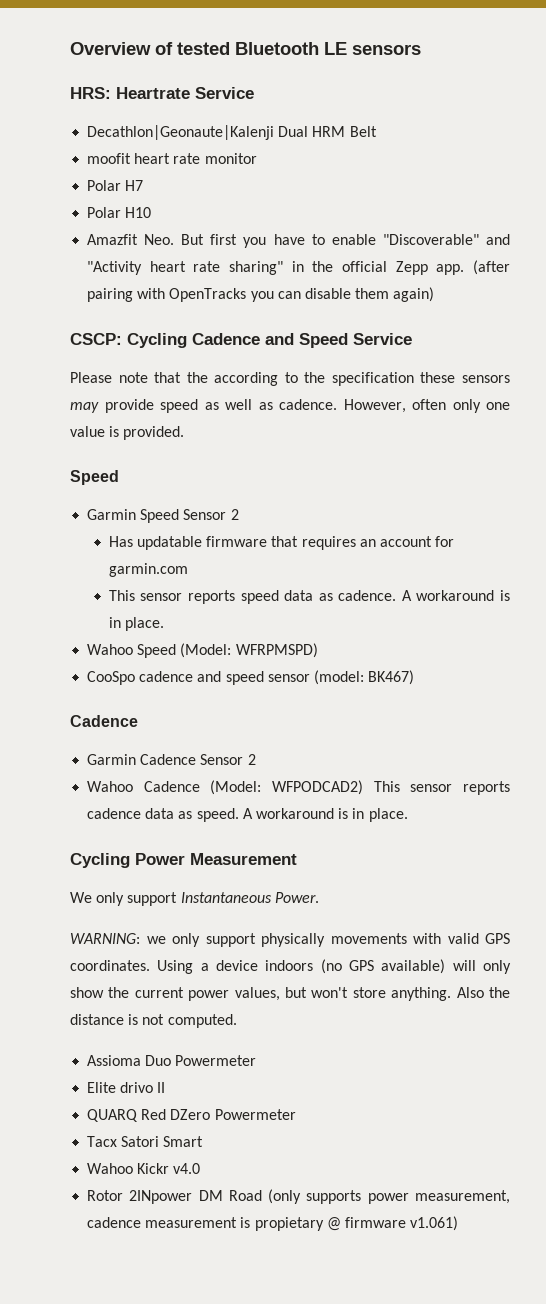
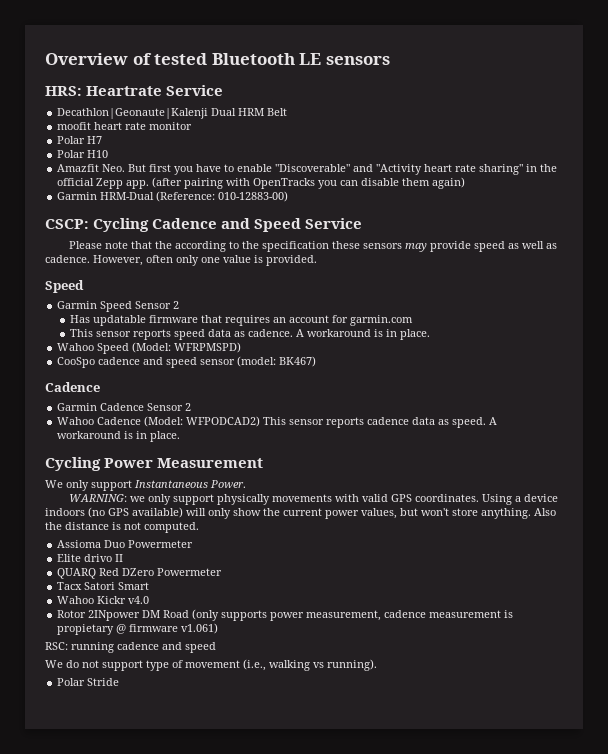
(435, 294) none -> [57,191,289,202] // Garmin HRM-Dual (Reference: 010-12883-00)
(459, 1223) none -> [45,642,216,653] [45,659,377,671] [57,678,120,686] // RSC: running cadence and speed // We do not support type of movement (i.e., walking vs running). // Polar Stride

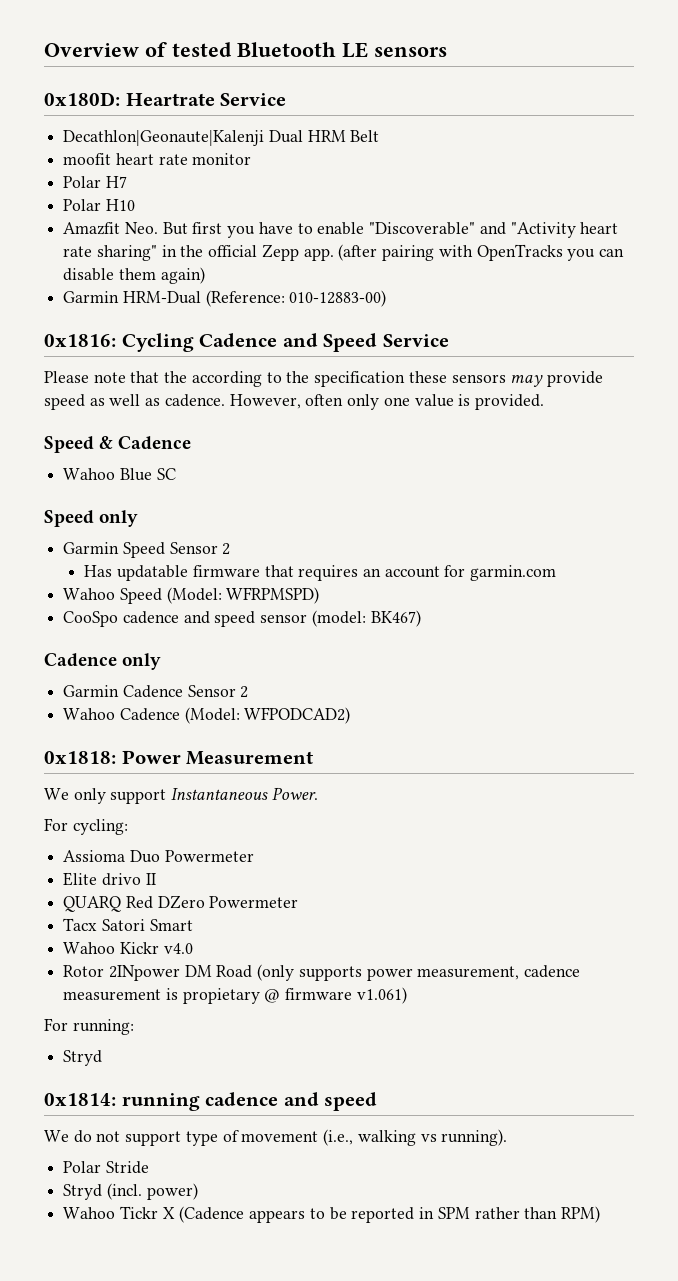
[45,86,82,96] HRS: -> [44,92,120,106] 0x180D:
[45,219,89,229] CSCP: -> [44,334,116,347] 0x1816:
(84, 286) none -> [99,436,192,450] [63,468,176,481] [44,510,139,527] & Cadence // Wahoo Blue SC // Speed only
[69,329,430,340] // This sensor reports speed data as cadence. A workaround is in place. -> (557, 573) none
(100, 387) none -> [122,653,162,670] only
[263,417,498,428] [57,431,181,442] [45,457,101,471] This sensor reports cadence data as speed. A workaround is in place. // Cycling -> [44,751,116,764] // 0x1818:
[68,494,558,505] [45,507,556,519] [45,522,199,533] WARNING: we only support physically movements with valid GPS coordinates. Using a device indoors (no GPS available) will only show the current power values, but won't store anything. Also the distance is not computed. -> [44,818,128,835] For cycling:
[45,642,68,650] RSC: -> [44,1018,134,1035] [63,1050,103,1066] [44,1093,116,1106] For running: // Stryd // 0x1814:
(120, 682) none -> [63,1183,198,1200] [63,1206,600,1223] // Stryd (incl. power) // Wahoo Tickr X (Cadence appears to be reported in SPM rather than RPM)

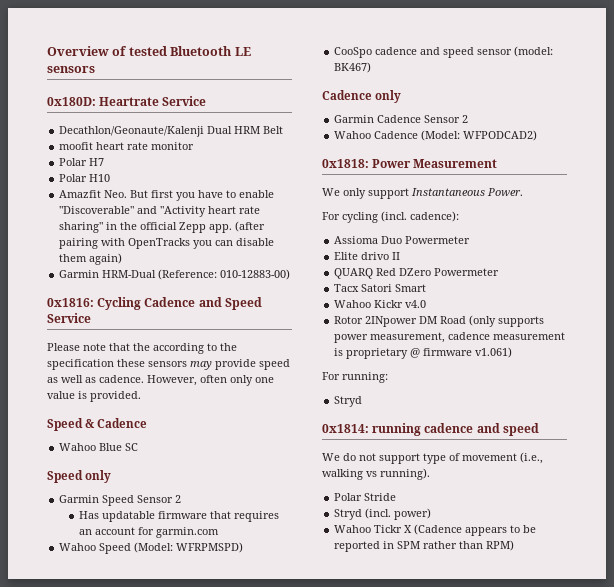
[63,130,265,146] Decathlon|Geonaute|Kalenji -> [59,126,205,137] Decathlon/Geonaute/Kalenji
[72,819,128,835] cycling: -> [342,211,459,223] cycling (incl. cadence):
[182,988,260,1004] propietary -> [346,348,409,359] proprietary

